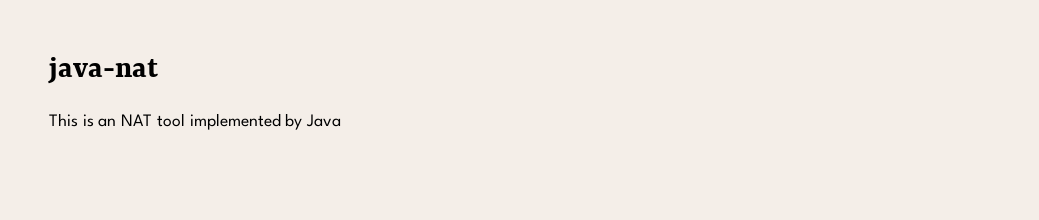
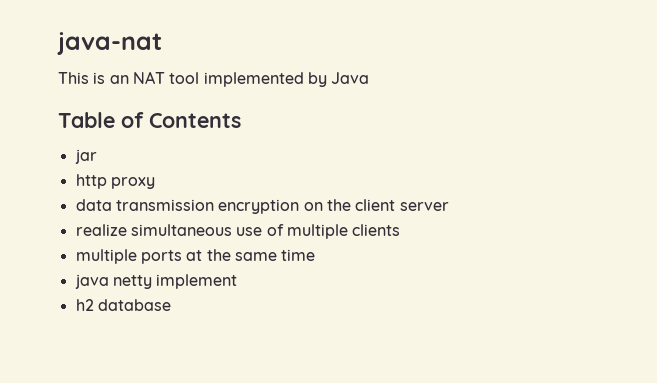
(342, 120) none -> [58,112,241,128] [74,149,97,164] [75,174,155,189] [75,199,449,214] [75,224,401,239] [75,249,316,264] [74,274,238,289] [75,299,171,311] // Table of Contents // jar // http proxy // data transmission encryption on the client server // realize simultaneous use of multiple clients // multiple ports at the same time // java netty implement // h2 database

